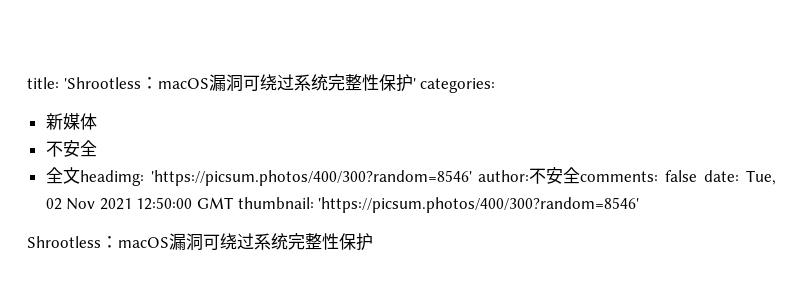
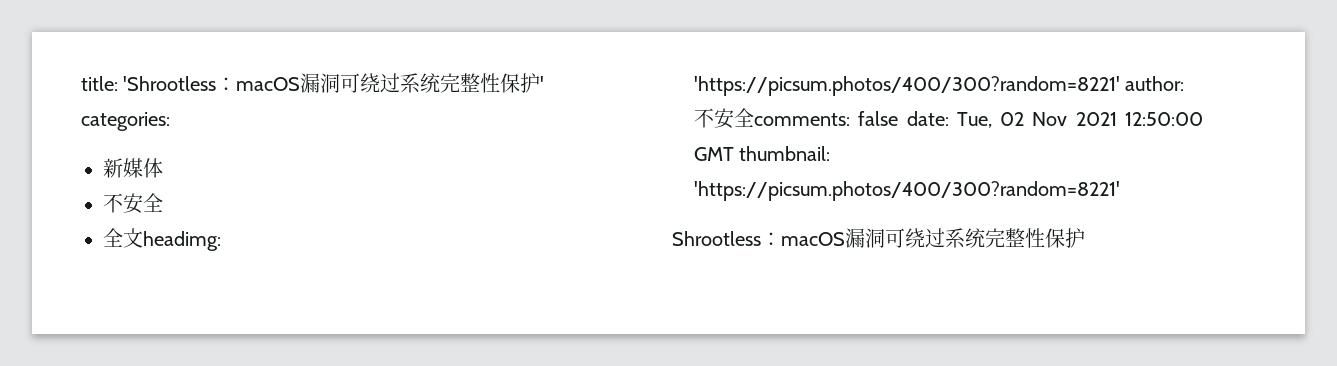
[150,170,472,186] 'https://picsum.photos/400/300?random=8546' -> [694,76,1120,96] 'https://picsum.photos/400/300?random=8221'
[318,197,640,213] 'https://picsum.photos/400/300?random=8546' -> [694,181,1120,201] 'https://picsum.photos/400/300?random=8221'

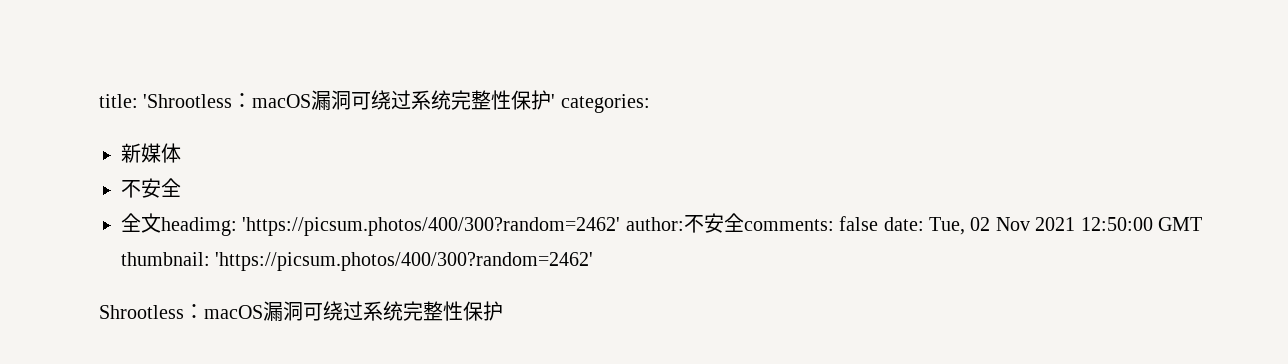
[694,76,1120,96] 'https://picsum.photos/400/300?random=8221' -> [242,217,621,236] 'https://picsum.photos/400/300?random=2462'
[694,181,1120,201] 'https://picsum.photos/400/300?random=8221' -> [215,252,594,271] 'https://picsum.photos/400/300?random=2462'

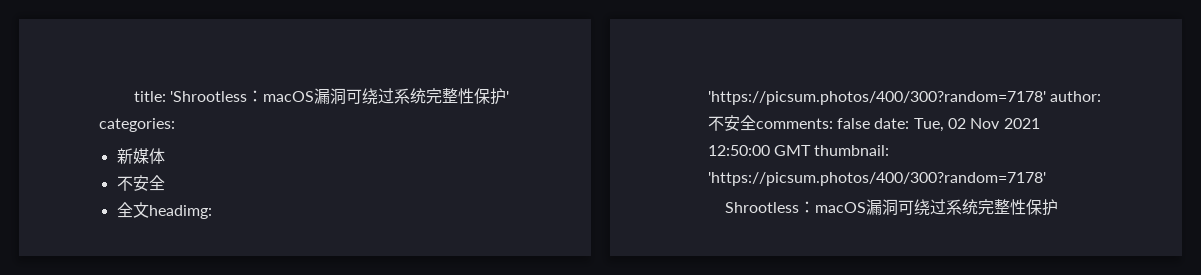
[242,217,621,236] 'https://picsum.photos/400/300?random=2462' -> [707,91,1046,105] 'https://picsum.photos/400/300?random=7178'
[215,252,594,271] 'https://picsum.photos/400/300?random=2462' -> [707,172,1046,186] 'https://picsum.photos/400/300?random=7178'

